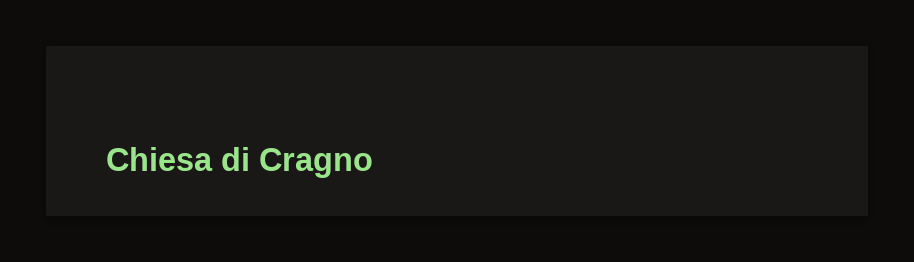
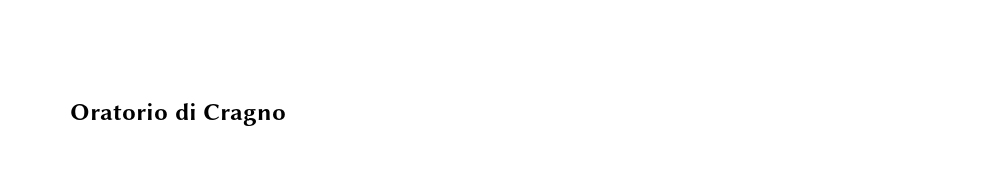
[106,147,213,171] Chiesa -> [70,103,168,120] Oratorio

